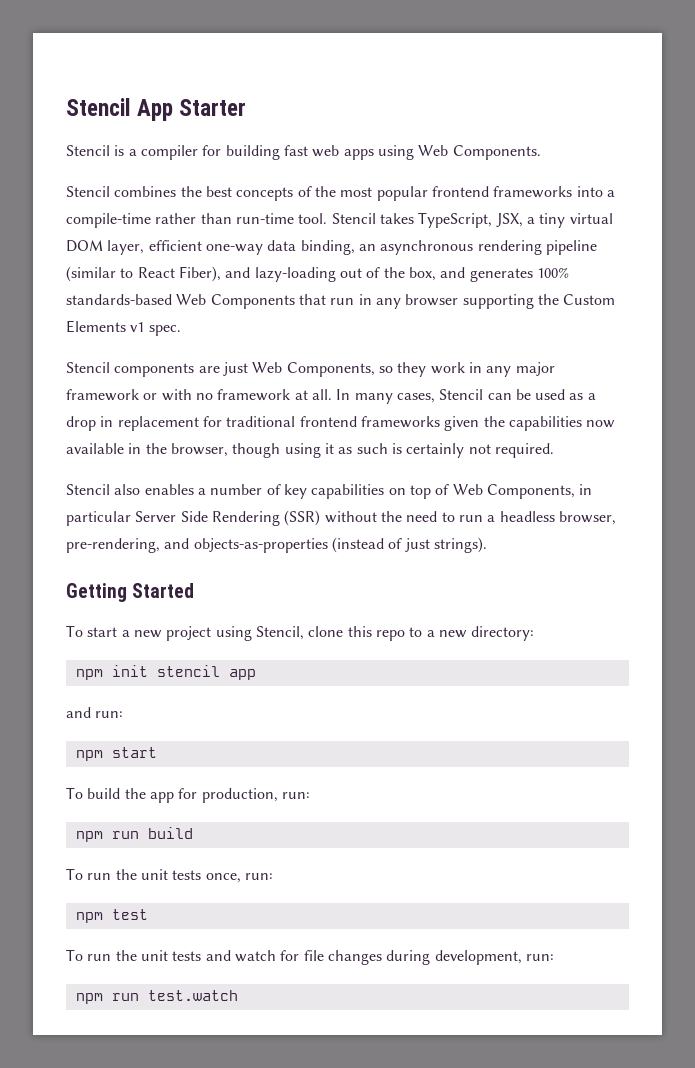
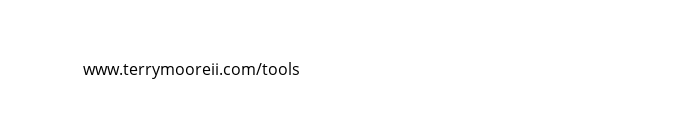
[66,98,247,121] [66,145,541,160] [66,186,615,201] [66,212,613,228] [66,240,597,255] [66,266,569,282] [66,294,616,309] [66,320,181,336] [66,362,555,377] [66,389,596,404] [66,416,616,431] [66,443,554,458] [66,484,593,499] [66,510,616,526] [66,537,487,553] [66,583,195,602] [66,625,535,641] [75,665,256,680] [66,707,124,718] [75,747,157,761] [66,787,310,803] [75,827,193,842] [66,868,273,883] [75,909,148,923] [66,949,554,965] [75,990,238,1004] Stencil App Starter // Stencil is a compiler for building fast web apps using Web Components. // Stencil combines the best concepts of the most popular frontend frameworks into a compile-time rather than run-time tool. Stencil takes TypeScript, JSX, a tiny virtual DOM layer, efficient one-way data binding, an asynchronous rendering pipeline (similar to React Fiber), and lazy-loading out of the box, and generates 100% standards-based Web Components that run in any browser supporting the Custom Elements v1 spec. // Stencil components are just Web Components, so they work in any major framework or with no framework at all. In many cases, Stencil can be used as a drop in replacement for traditional frontend frameworks given the capabilities now available in the browser, though using it as such is certainly not required. // Stencil also enables a number of key capabilities on top of Web Components, in particular Server Side Rendering (SSR) without the need to run a headless browser, pre-rendering, and objects-as-properties (instead of just strings). // Getting Started // To start a new project using Stencil, clone this repo to a new directory: // npm init stencil app // and run: // npm start // To build the app for production, run: // npm run build // To run the unit tests once, run: // npm test // To run the unit tests and watch for file changes during development, run: // npm run test.watch -> [83,62,300,79] www.terrymooreii.com/tools

